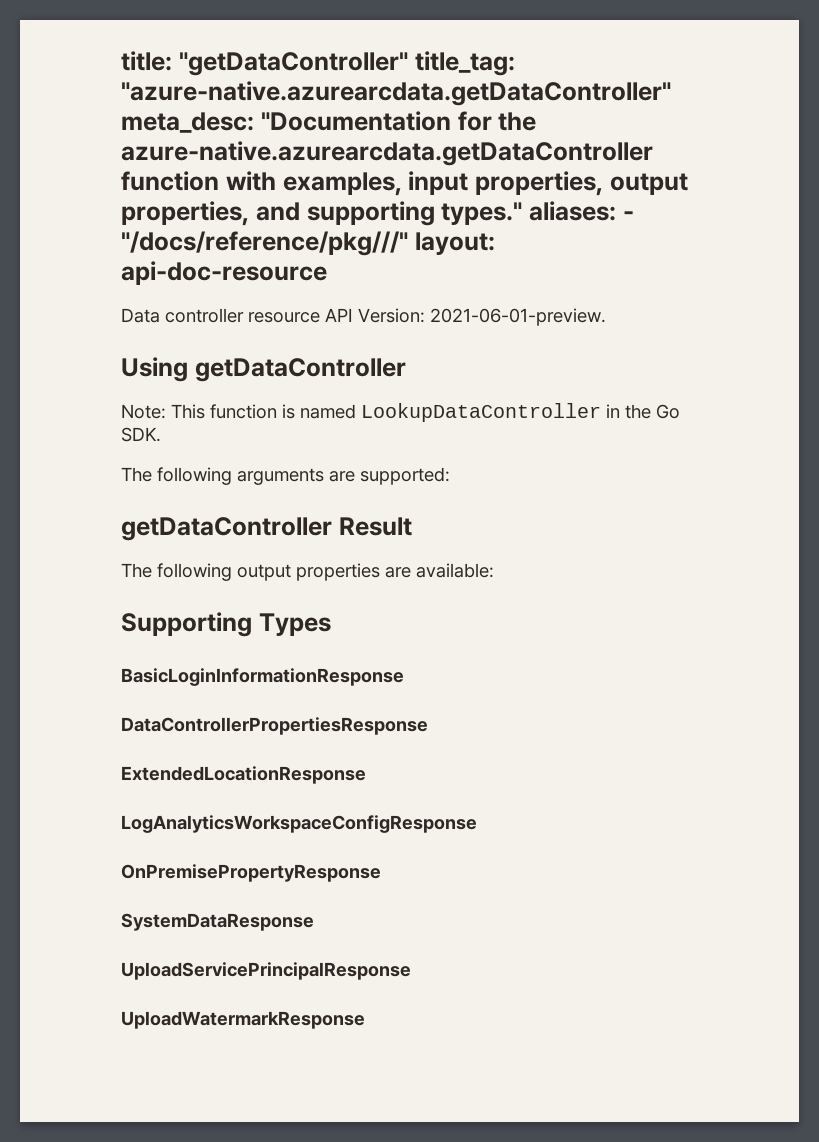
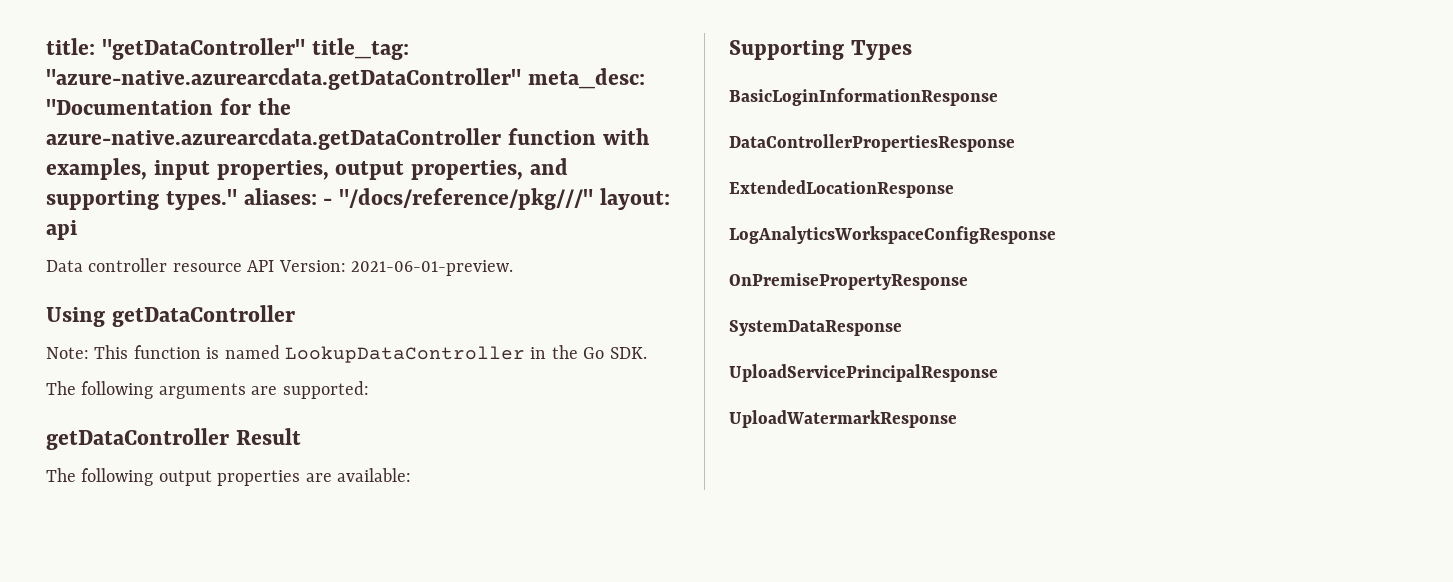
[121,261,327,285] api-doc-resource -> [46,220,77,240] api

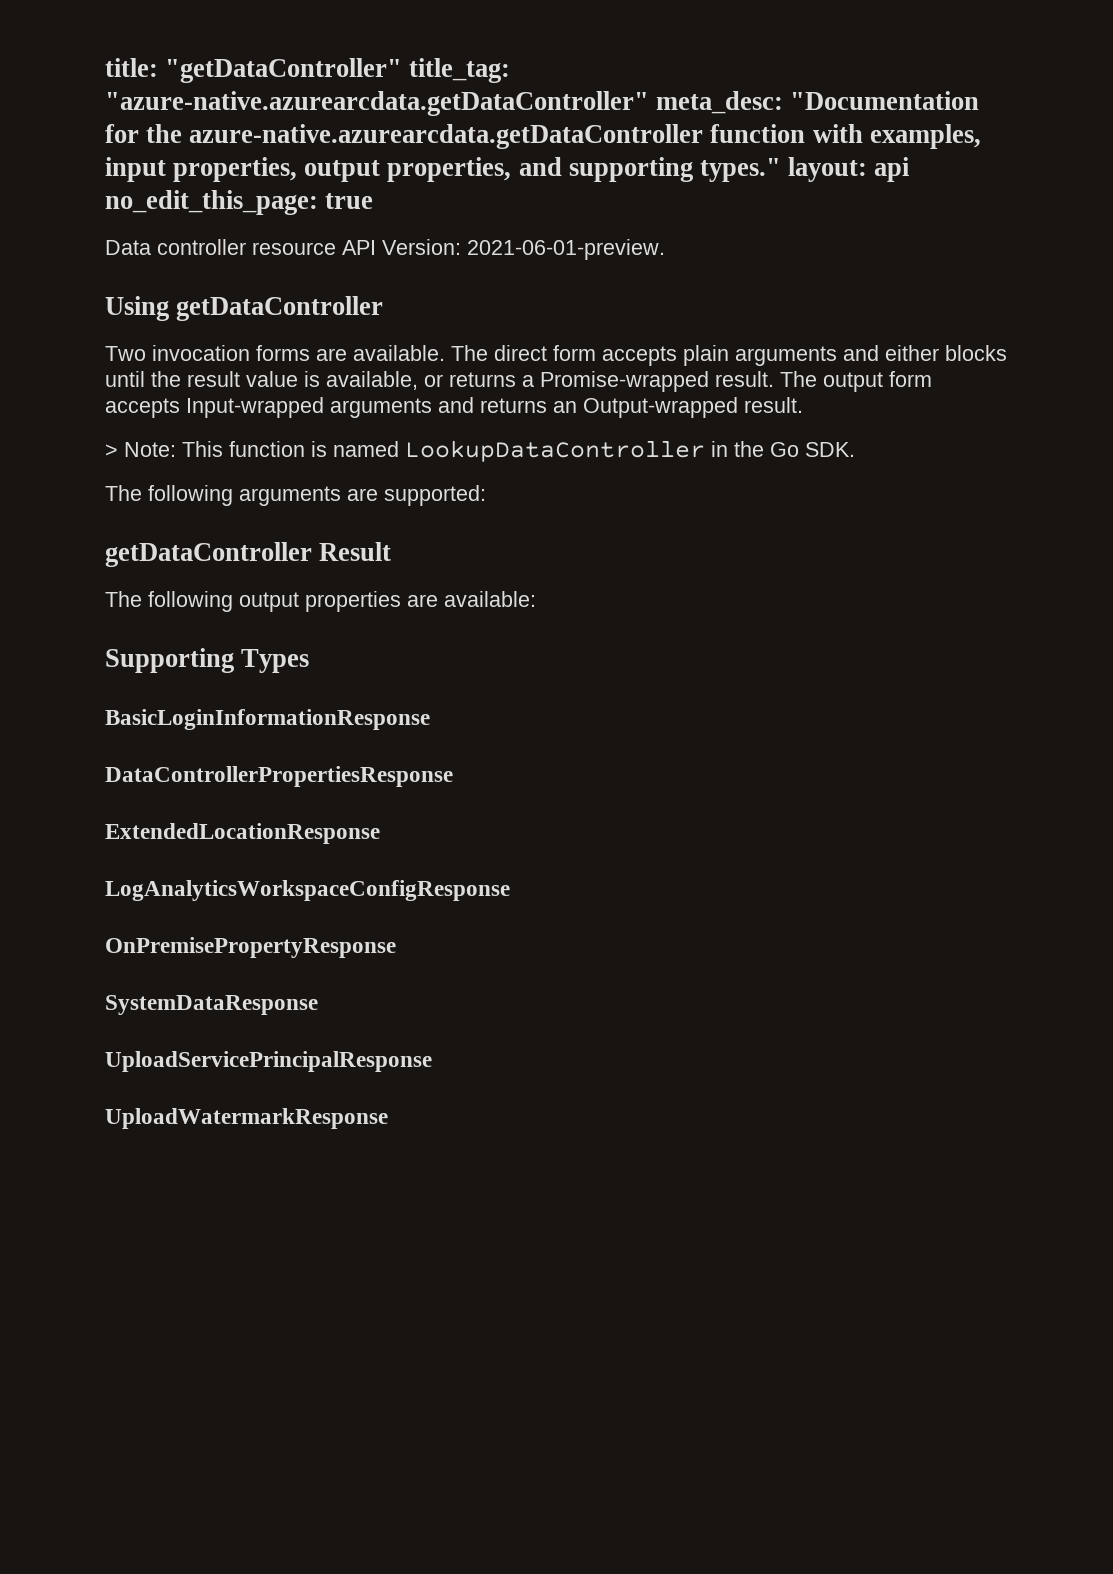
[243,188,593,210] aliases: - "/docs/reference/pkg///" -> (781, 170) none
(77, 230) none -> [105,190,374,215] no_edit_this_page: true
(295, 316) none -> [105,345,1007,366] [105,371,932,392] [105,397,803,418] [105,444,118,457] Two invocation forms are available. The direct form accepts plain arguments and either blocks until the result value is available, or returns a Promise-wrapped result. The output form accepts Input-wrapped arguments and returns an Output-wrapped result. // >

